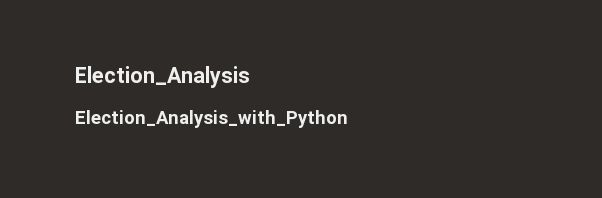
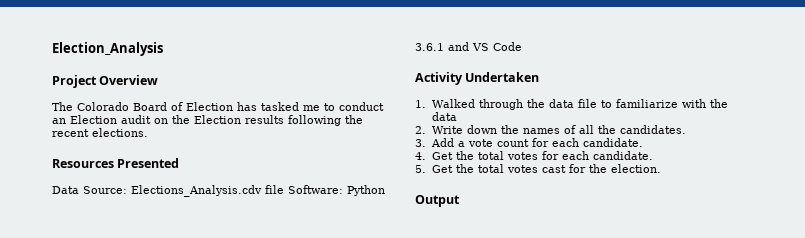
[75,110,348,128] Election_Analysis_with_Python -> [52,75,159,88] [52,102,384,111] [52,115,363,126] [52,128,148,137] [52,158,180,168] [52,185,385,197] [415,42,522,51] [415,72,540,85] [415,99,728,110] [431,112,457,121] [415,125,686,134] [415,138,643,147] [415,151,653,160] [415,164,661,173] [415,195,460,207] Project Overview // The Colorado Board of Election has tasked me to conduct an Election audit on the Election results following the recent elections. // Resources Presented // Data Source: Elections_Analysis.cdv file Software: Python 3.6.1 and VS Code // Activity Undertaken // 1. Walked through the data file to familiarize with the data // 2. Write down the names of all the candidates. // 3. Add a vote count for each candidate. // 4. Get the total votes for each candidate. // 5. Get the total votes cast for the election. // Output

